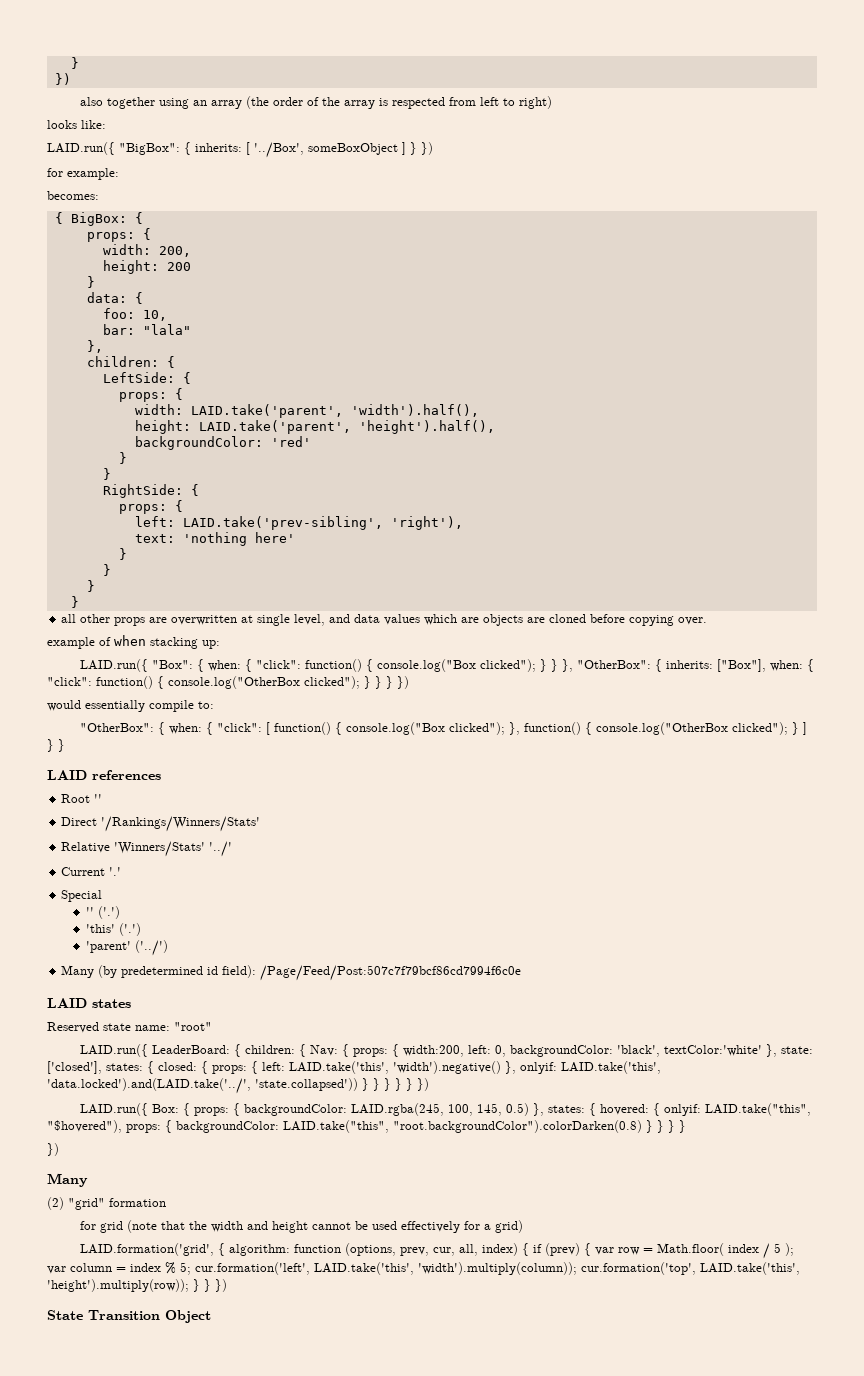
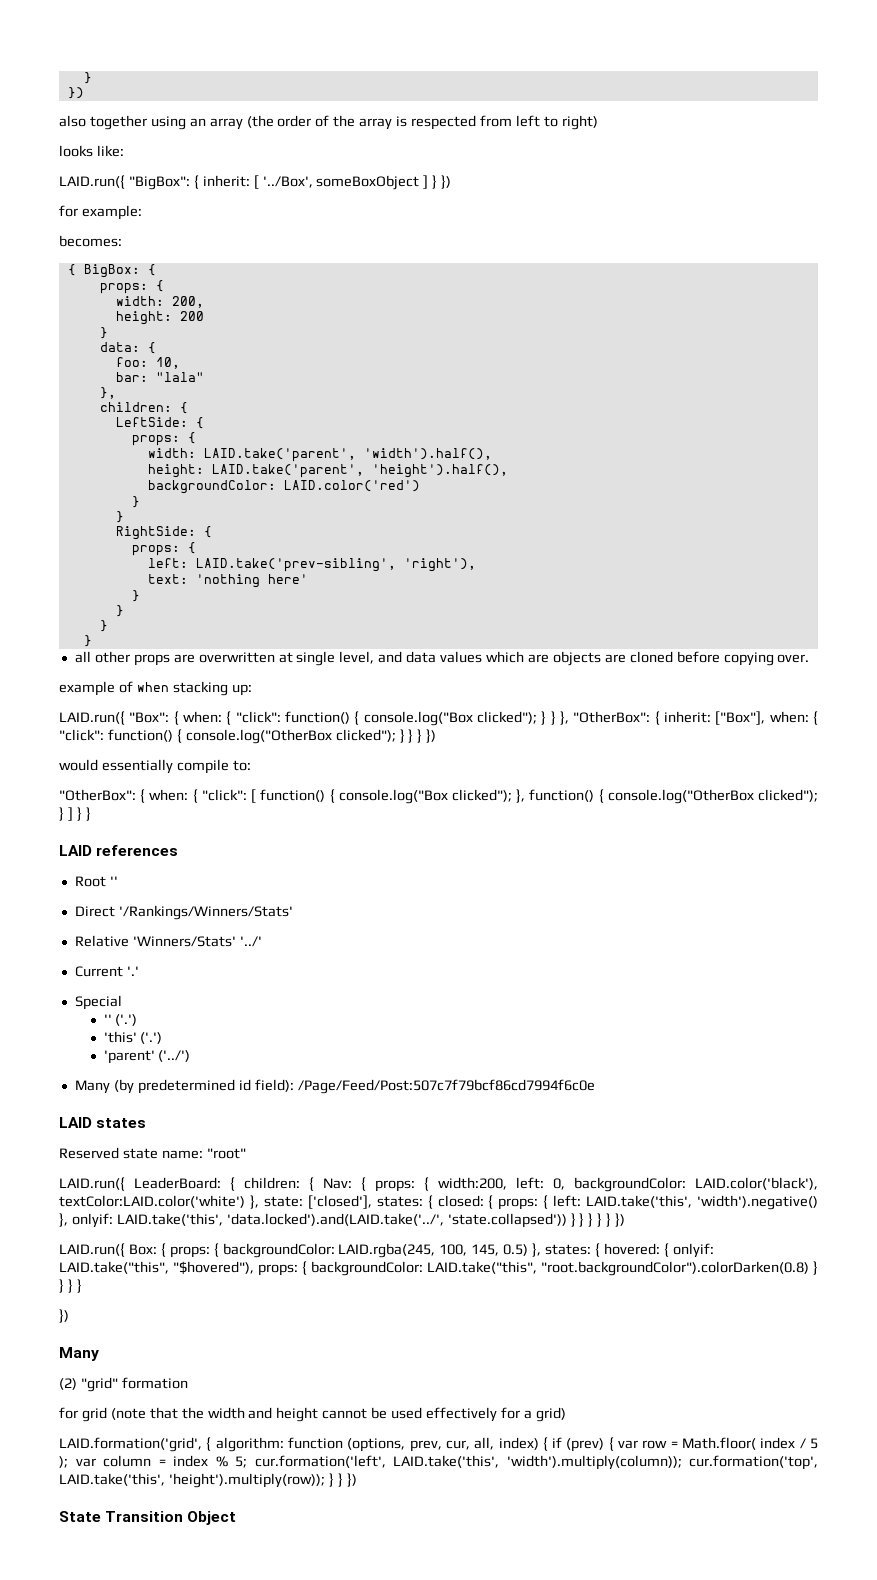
[195,143,242,152] inherits: -> [202,175,250,187] inherit:
[270,436,311,447] 'red' -> [283,480,420,492] LAID.color('red')
[666,660,714,669] inherits: -> [664,711,711,723] inherit:
[617,1045,763,1057] 'black', textColor:'white' -> [695,1177,818,1190] [59,1195,245,1208] LAID.color('black'), textColor:LAID.color('white')

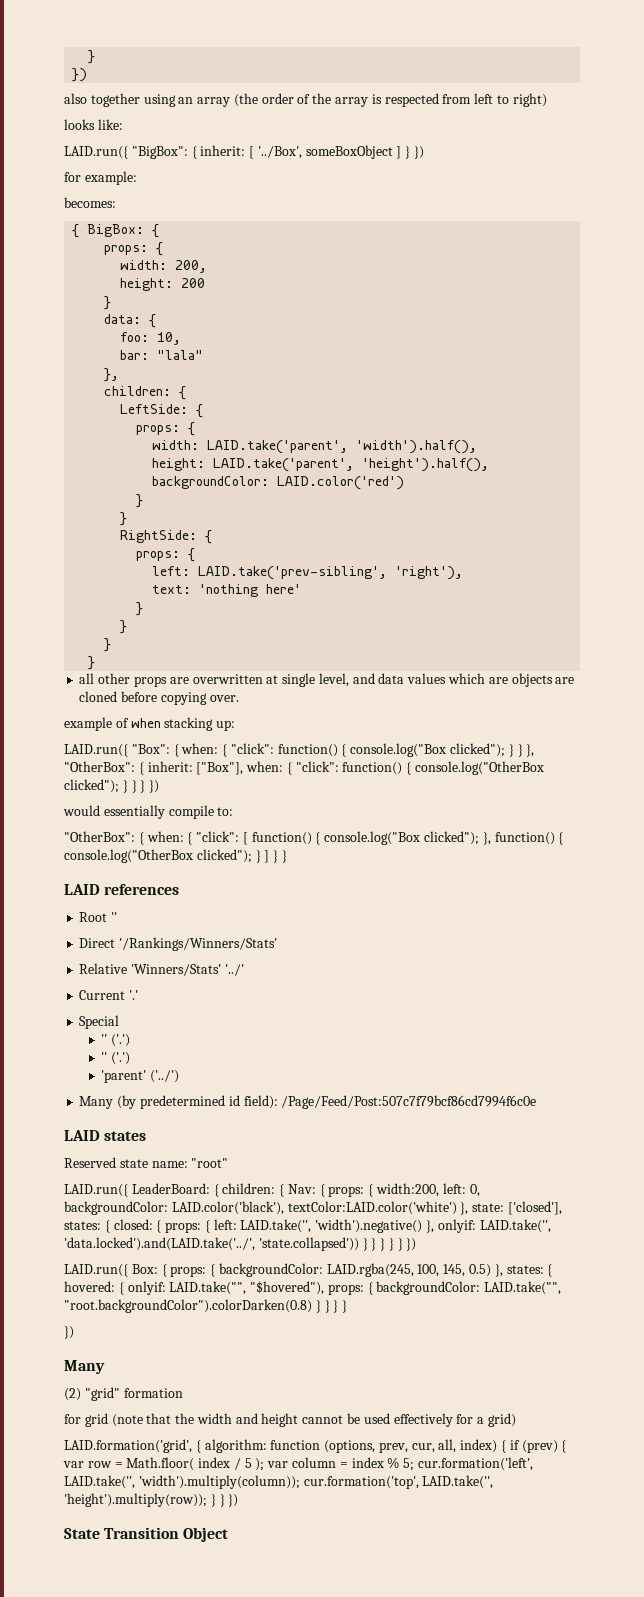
[103,1031,137,1043] 'this' -> [101,1052,108,1062] ''
[586,1195,693,1208] LAID.take('this', -> [240,1219,312,1233] LAID.take('',
[116,1213,223,1226] LAID.take('this', -> [479,1219,551,1233] LAID.take('',
[59,1261,169,1274] LAID.take("this", -> [169,1281,247,1295] LAID.take("",
[427,1261,537,1274] LAID.take("this", -> [484,1281,562,1295] LAID.take("",
[393,1455,499,1468] LAID.take('this', -> [64,1475,135,1489] LAID.take('',
[59,1473,165,1486] LAID.take('this', -> [422,1475,494,1489] LAID.take('',

